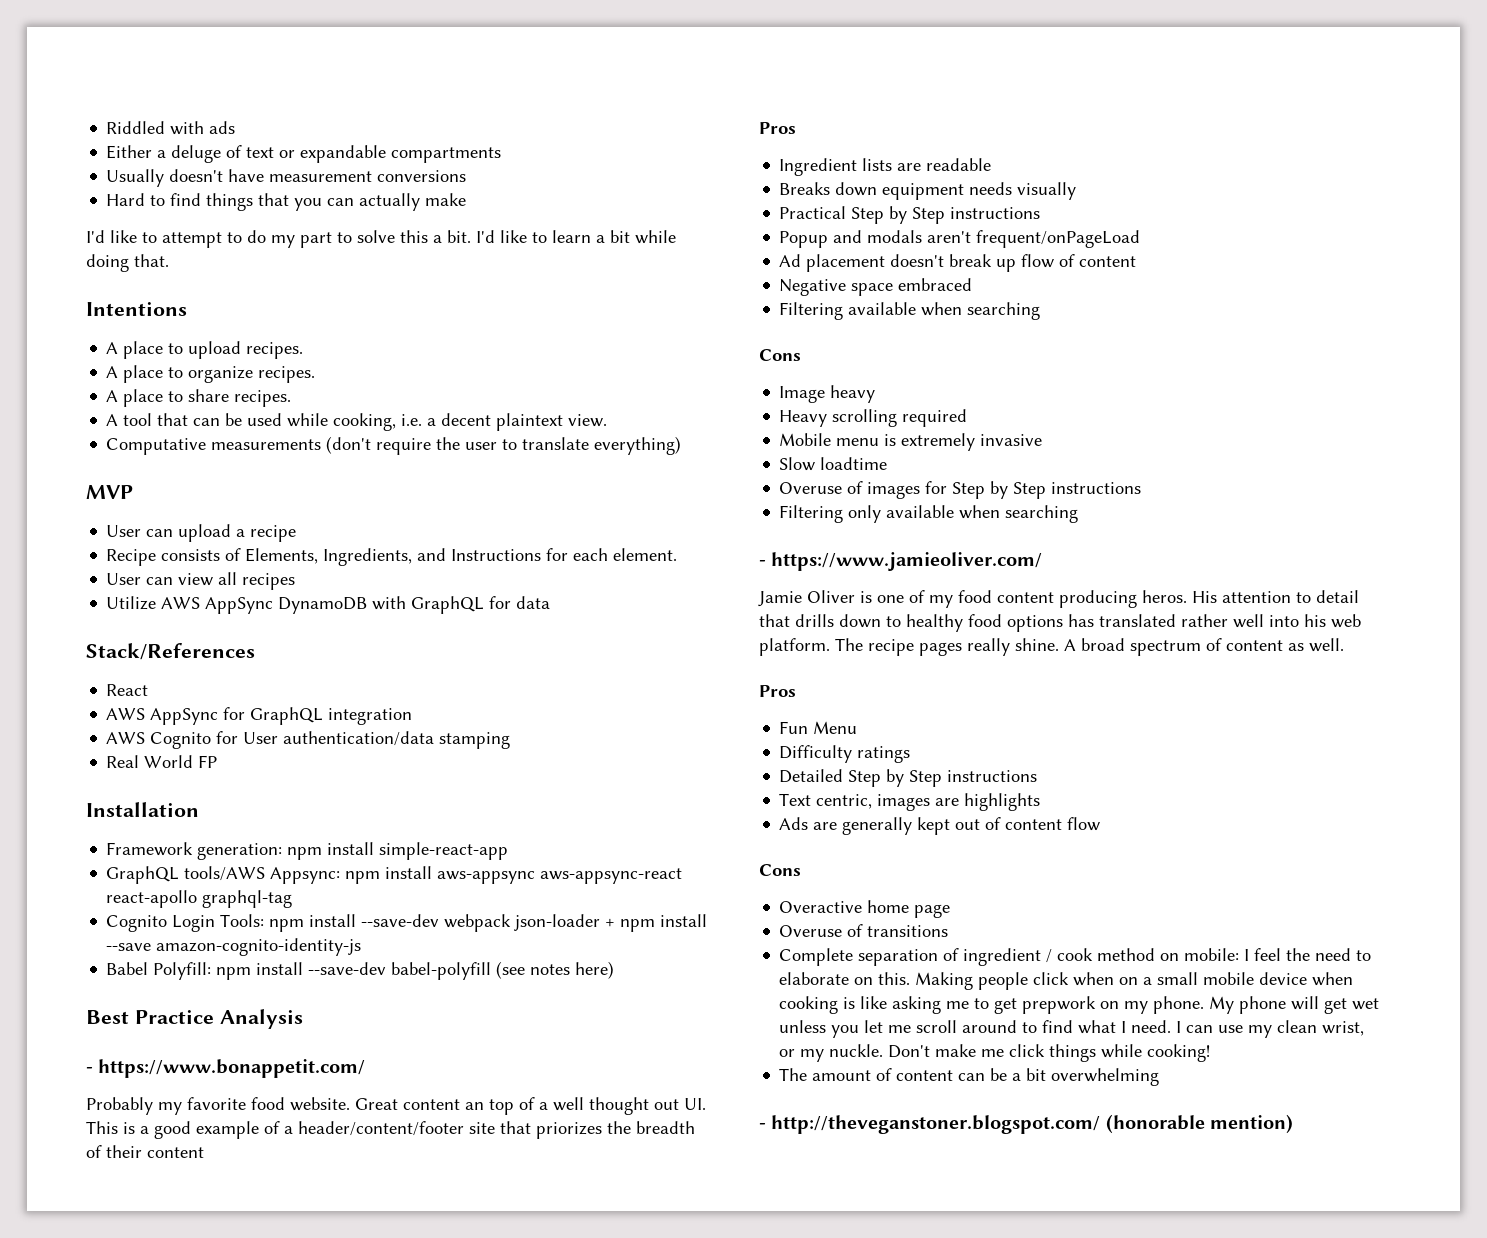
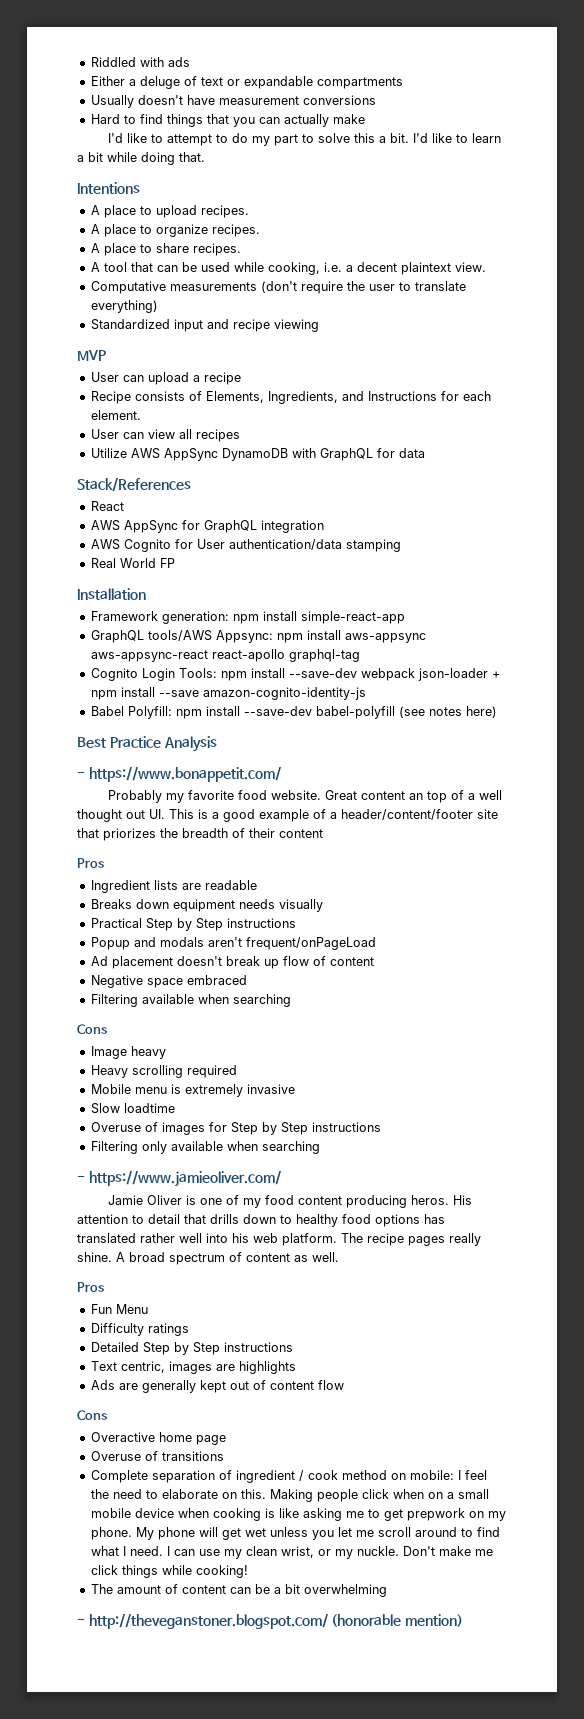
(682, 445) none -> [90,319,319,332] // Standardized input and recipe viewing

